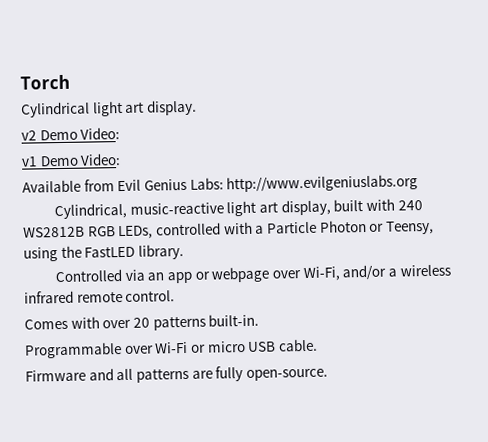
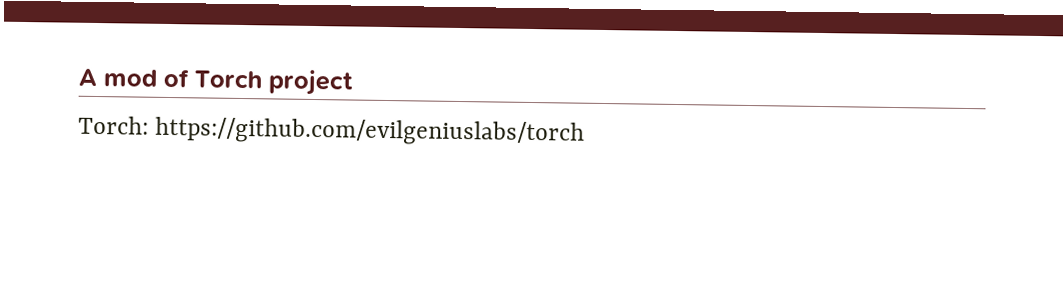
[20,74,70,90] [21,99,197,118] [21,127,121,141] [21,153,122,167] [22,174,419,193] [54,198,423,220] [23,219,434,240] [23,243,184,262] [55,264,451,284] [24,290,176,304] [24,313,260,331] [24,338,318,359] [25,366,328,383] Torch // Cylindrical light art display. // v2 Demo Video: // v1 Demo Video: // Available from Evil Genius Labs: http://www.evilgeniuslabs.org // Cylindrical, music-reactive light art display, built with 240 WS2812B RGB LEDs, controlled with a Particle Photon or Teensy, using the FastLED library. // Controlled via an app or webpage over Wi-Fi, and/or a wireless infrared remote control. // Comes with over 20 patterns built-in. // Programmable over Wi-Fi or micro USB cable. // Firmware and all patterns are fully open-source. -> [78,68,353,96] [78,115,586,147] A mod of Torch project // Torch: https://github.com/evilgeniuslabs/torch

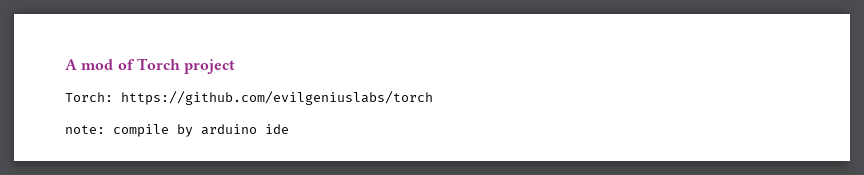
(586, 131) none -> [65,124,289,137] // note: compile by arduino ide

